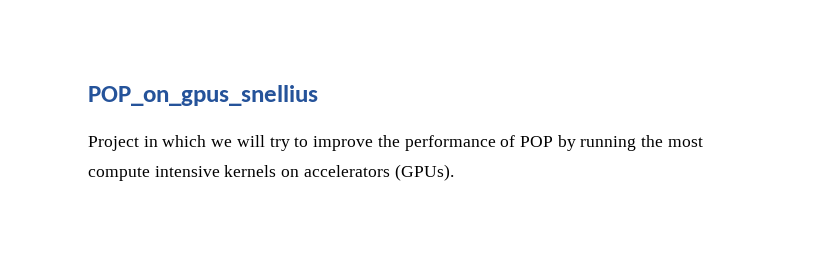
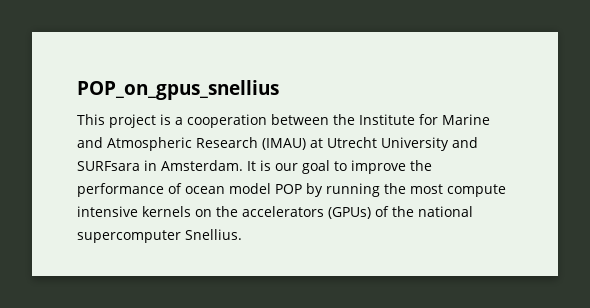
[88,135,290,151] Project in which we will try -> [77,114,490,128] [77,137,478,151] [77,160,330,174] This project is a cooperation between the Institute for Marine and Atmospheric Research (IMAU) at Utrecht University and SURFsara in Amsterdam. It is our goal
(516, 141) none -> [185,183,271,194] ocean model
[303,164,454,181] accelerators (GPUs). -> [216,206,473,219] [77,229,242,243] the accelerators (GPUs) of the national supercomputer Snellius.

